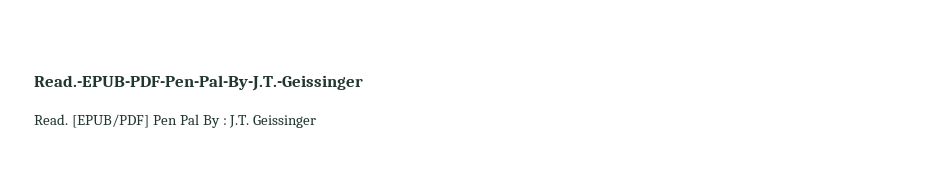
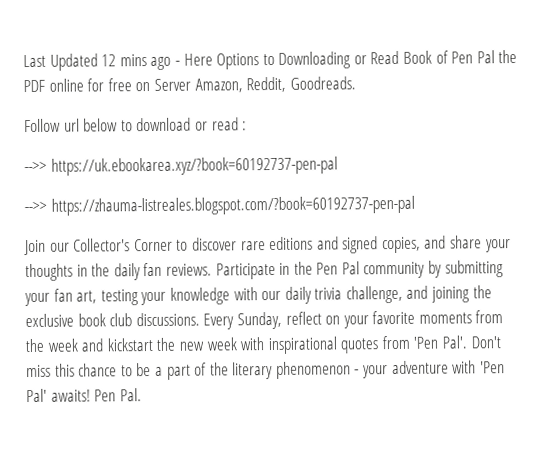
[34,75,363,91] [34,114,317,128] Read.-EPUB-PDF-Pen-Pal-By-J.T.-Geissinger // Read. [EPUB/PDF] Pen Pal By : J.T. Geissinger -> [23,49,518,71] [23,76,356,93] [24,117,248,133] [24,156,338,176] [24,195,415,216] [24,235,511,256] [25,260,504,282] [24,285,492,307] [25,310,504,330] [25,335,501,355] [26,360,505,380] [26,388,142,403] Last Updated 12 mins ago - Here Options to Downloading or Read Book of Pen Pal the PDF online for free on Server Amazon, Reddit, Goodreads. // Follow url below to download or read : // -->> https://uk.ebookarea.xyz/?book=60192737-pen-pal // -->> https://zhauma-listreales.blogspot.com/?book=60192737-pen-pal // Join our Collector's Corner to discover rare editions and signed copies, and share your thoughts in the daily fan reviews. Participate in the Pen Pal community by submitting your fan art, testing your knowledge with our daily trivia challenge, and joining the exclusive book club discussions. Every Sunday, reflect on your favorite moments from the week and kickstart the new week with inspirational quotes from 'Pen Pal'. Don't miss this chance to be a part of the literary phenomenon - your adventure with 'Pen Pal' awaits! Pen Pal.

